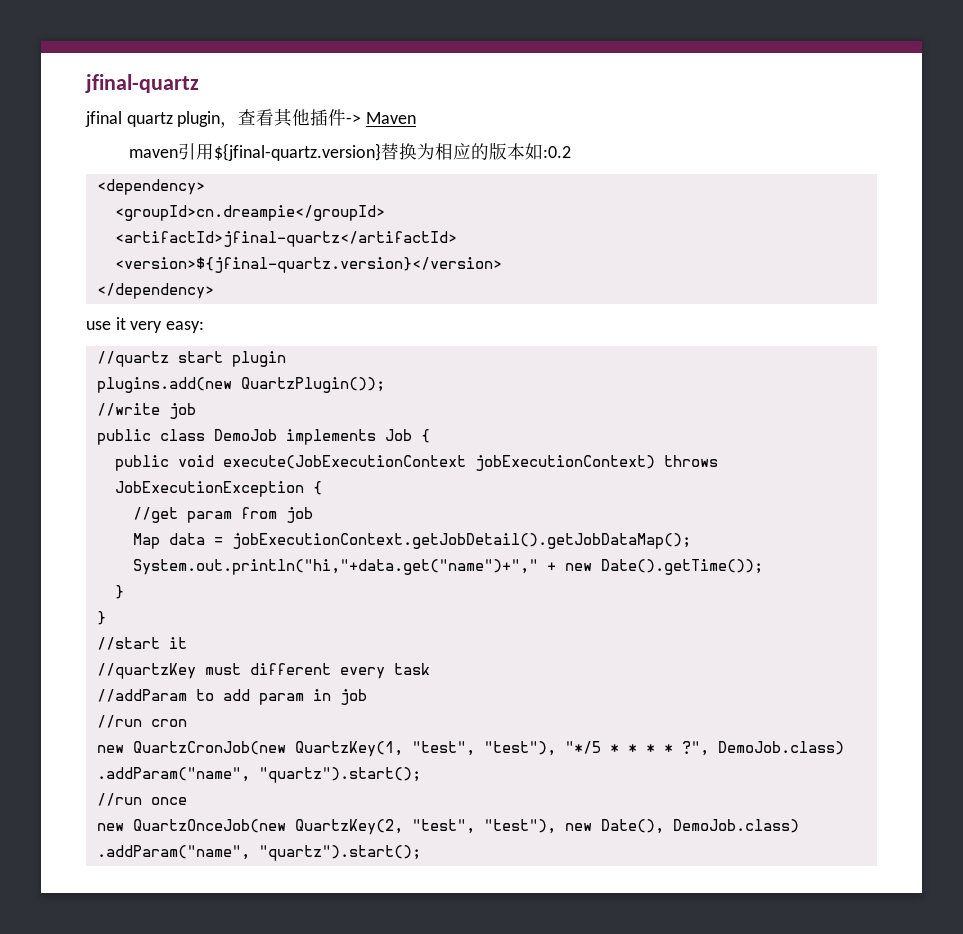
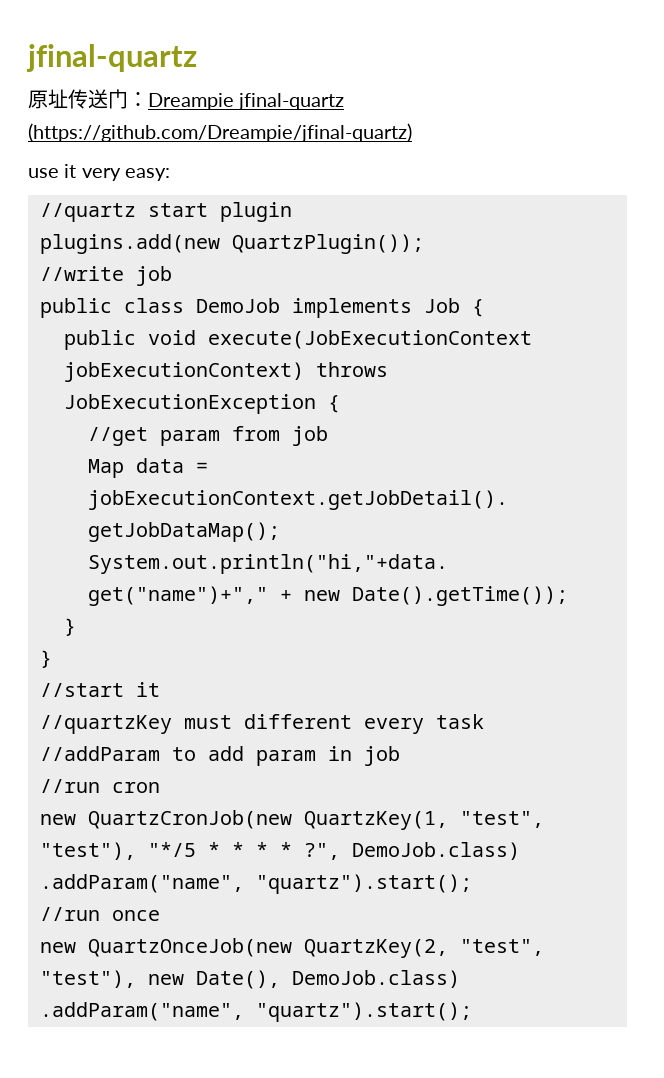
[85,108,417,128] [128,142,571,161] [96,179,205,195] [114,205,385,221] [114,231,457,247] [114,257,502,273] [96,283,214,299] jfinal quartz plugin，查看其他插件-> Maven // maven引用${jfinal-quartz.version}替换为相应的版本如:0.2 // <dependency> // <groupId>cn.dreampie</groupId> // <artifactId>jfinal-quartz</artifactId> // <version>${jfinal-quartz.version}</version> // </dependency> -> [28,89,345,110] [28,123,412,142] 原址传送门：Dreampie jfinal-quartz (https://github.com/Dreampie/jfinal-quartz)

